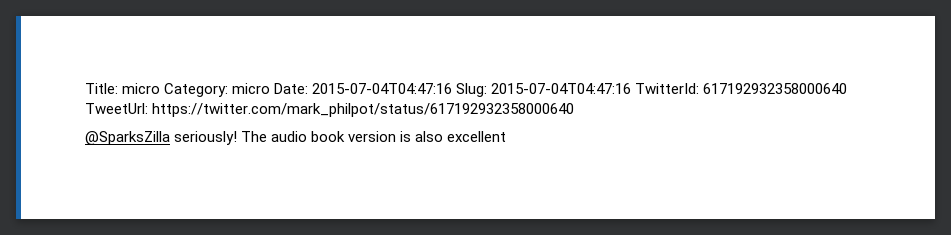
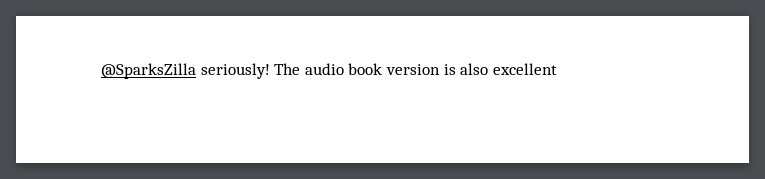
[85,83,848,97] [85,103,575,117] Title: micro Category: micro Date: 2015-07-04T04:47:16 Slug: 2015-07-04T04:47:16 TwitterId: 617192932358000640 TweetUrl: https://twitter.com/mark_philpot/status/617192932358000640 // -> (101, 71) none

